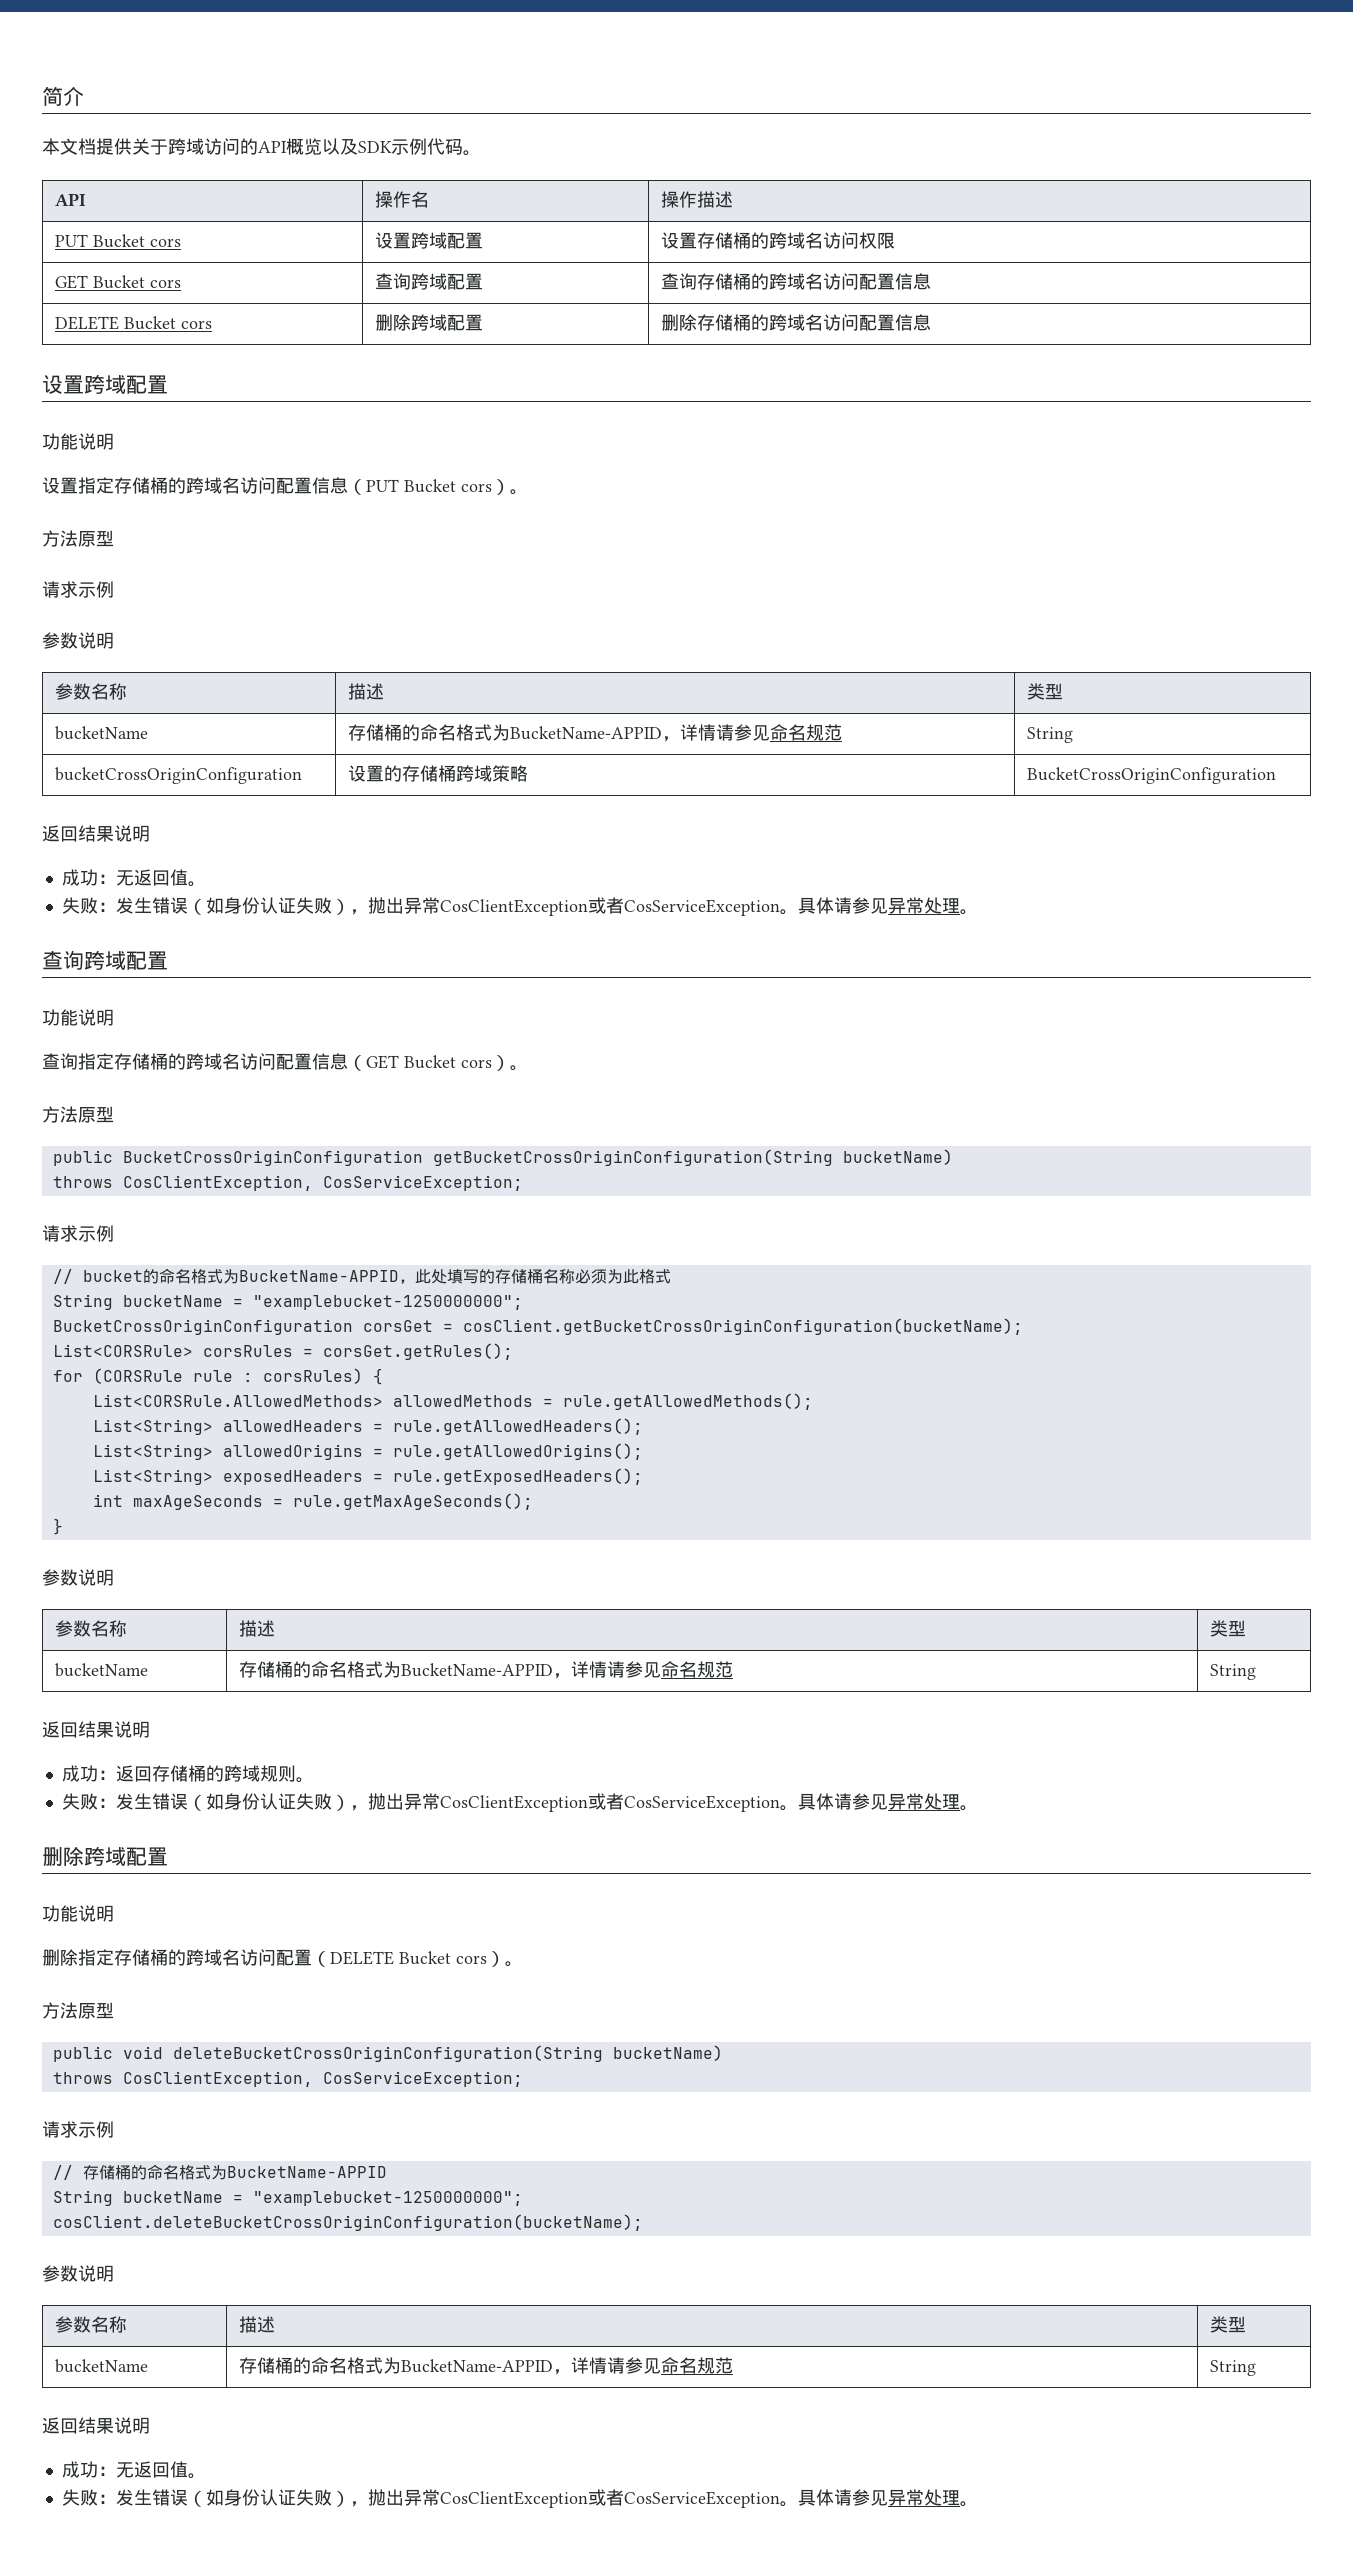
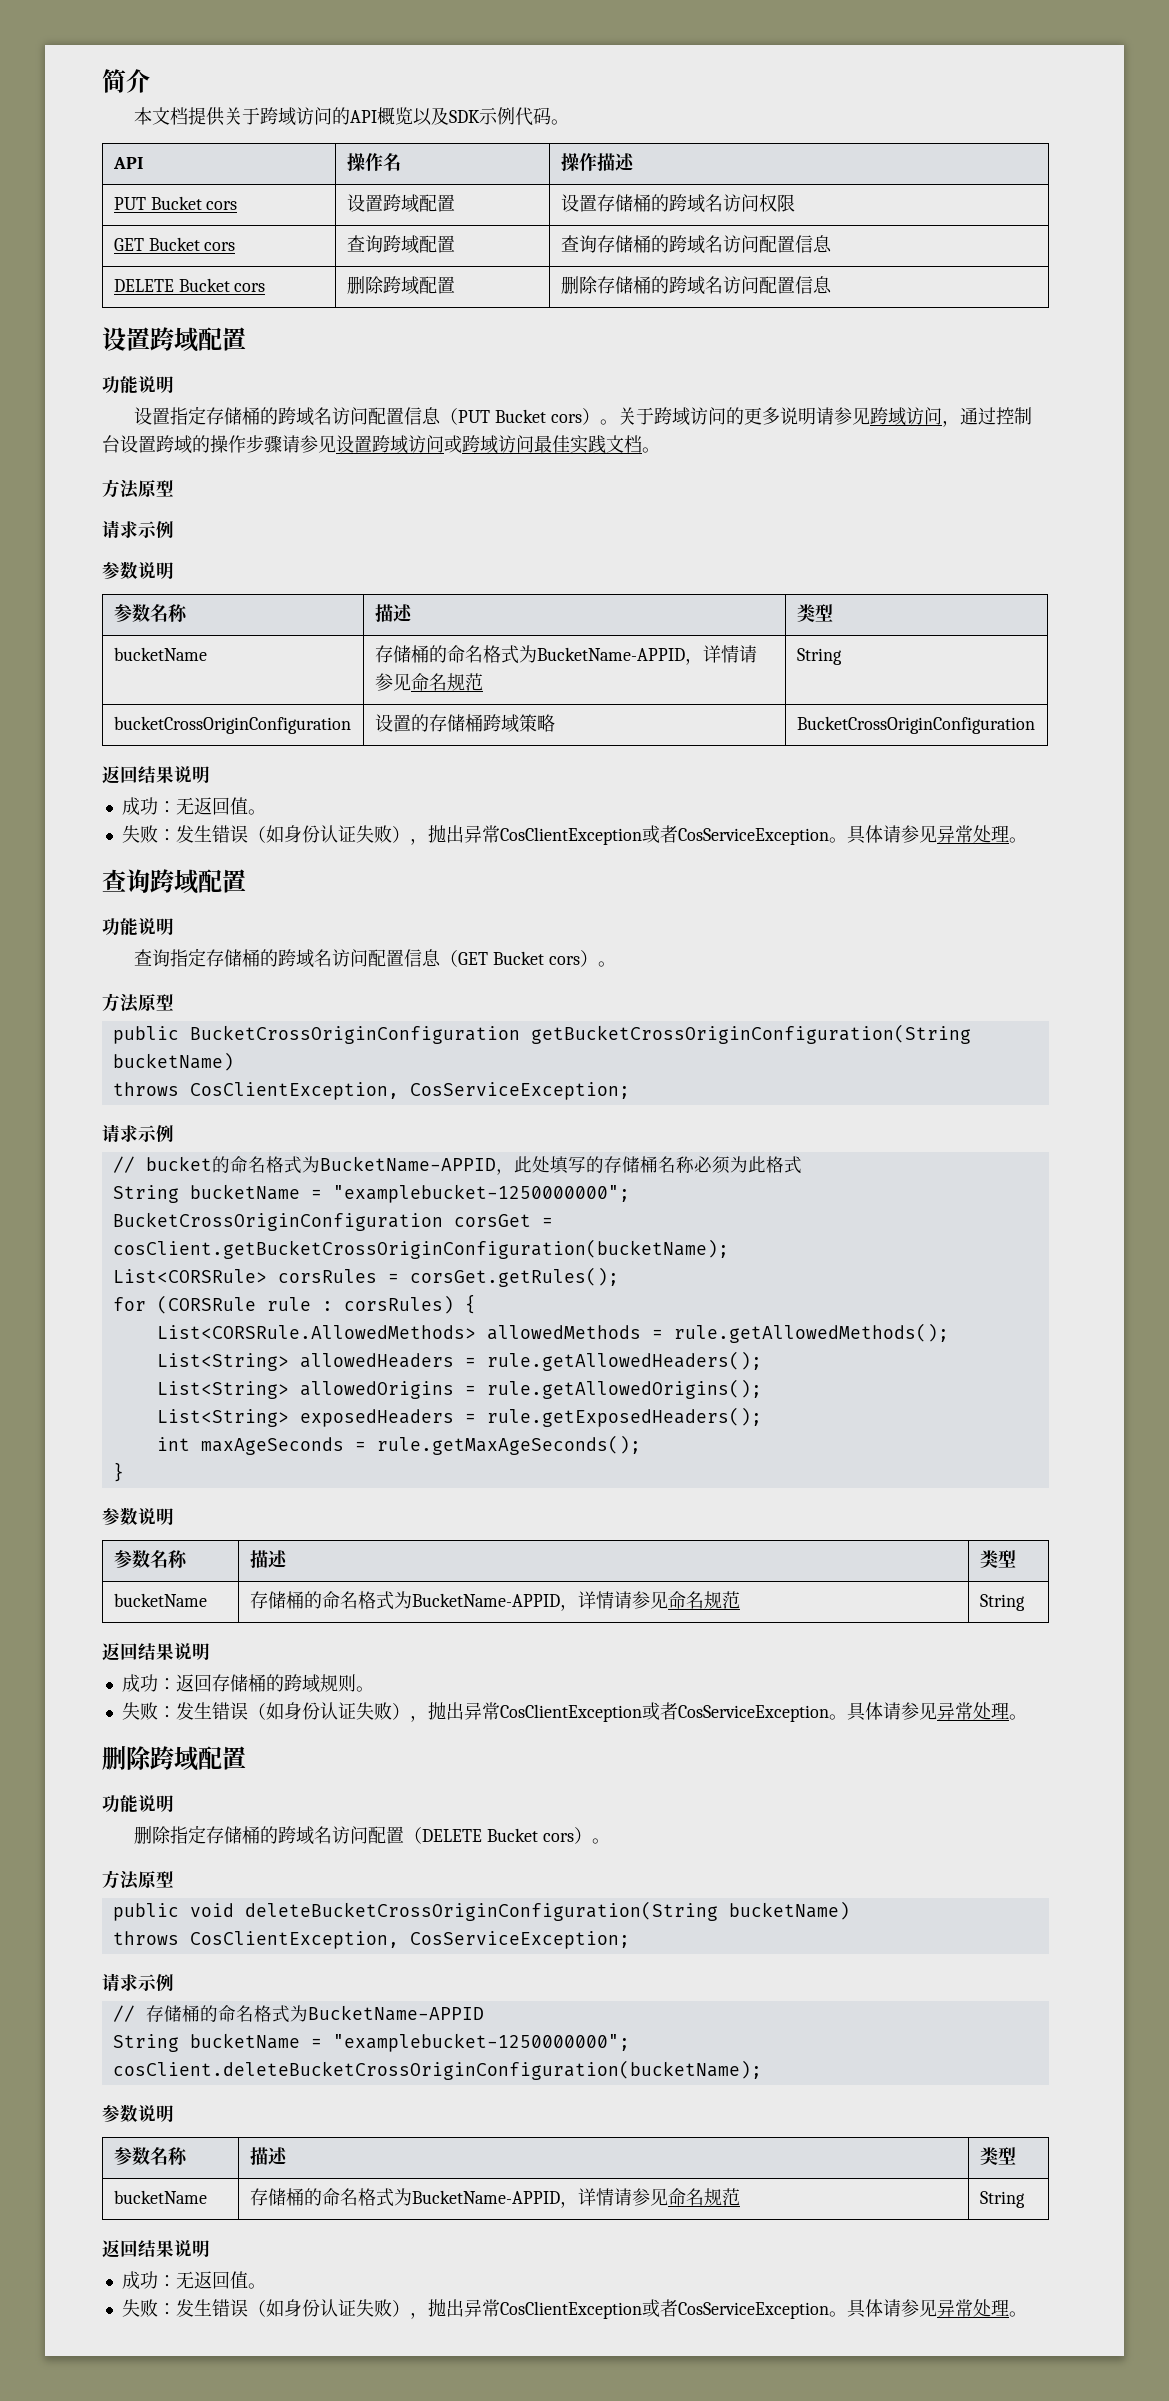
(528, 492) none -> [617,407,1032,427] [102,435,660,454] 关于跨域访问的更多说明请参见跨域访问，通过控制台设置跨域的操作步骤请参见设置跨域访问或跨域访问最佳实践文档。

